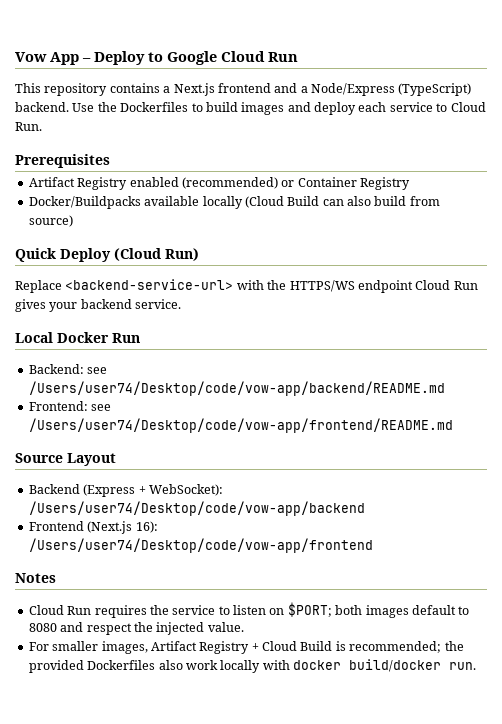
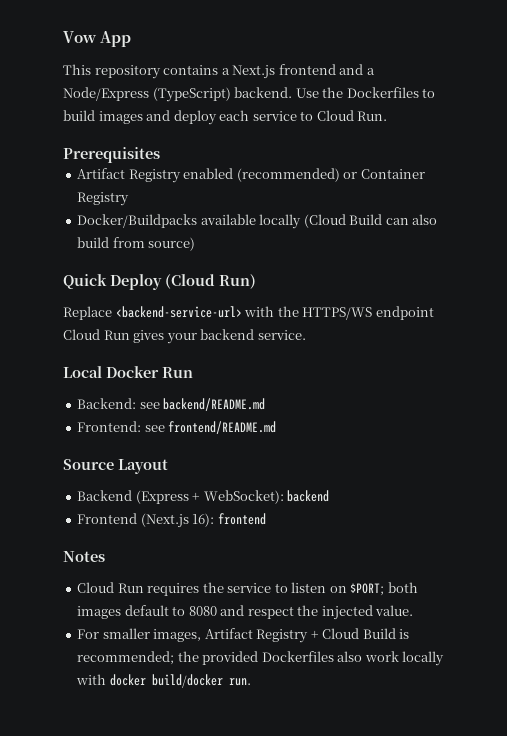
[82,51,298,65] – Deploy to Google Cloud Run -> (132, 39) none
[28,381,445,396] /Users/user74/Desktop/code/vow-app/backend/README.md -> [163,398,266,411] backend/README.md
[28,418,453,433] /Users/user74/Desktop/code/vow-app/frontend/README.md -> [168,421,277,434] frontend/README.md
[28,501,365,516] /Users/user74/Desktop/code/vow-app/backend -> [287,490,330,502] backend
[28,538,373,553] /Users/user74/Desktop/code/vow-app/frontend -> [217,513,266,525] frontend

